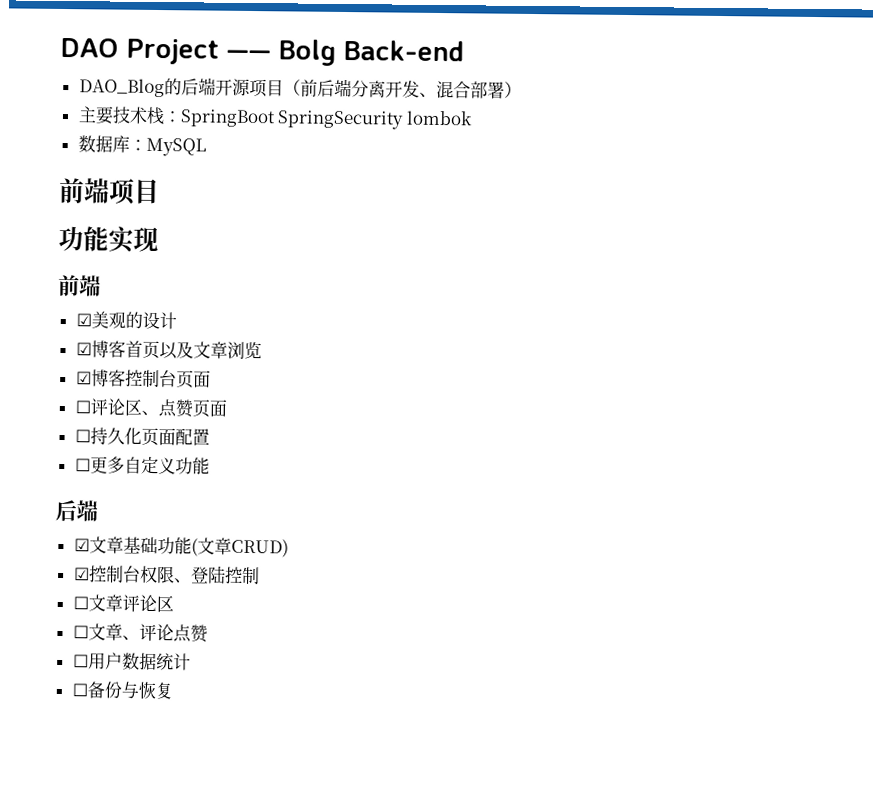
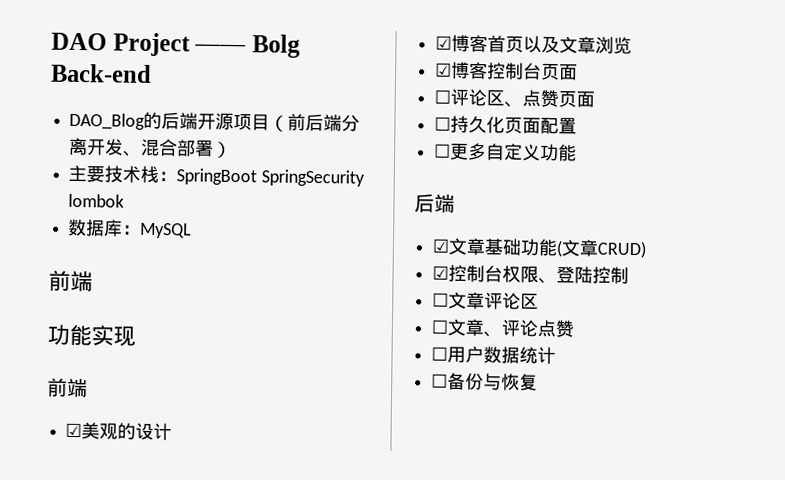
[109,178,160,205] 项目 -> (93, 281) none

